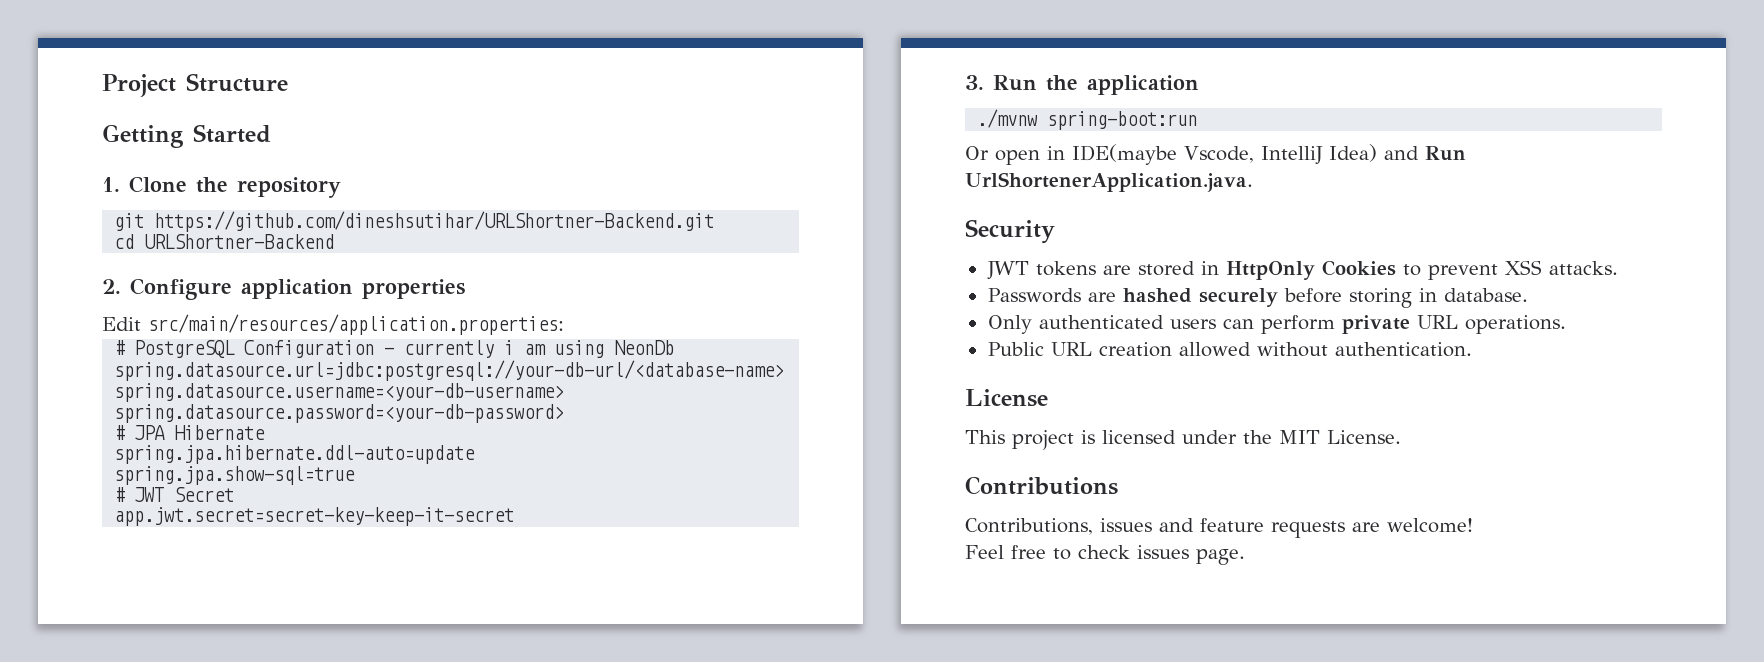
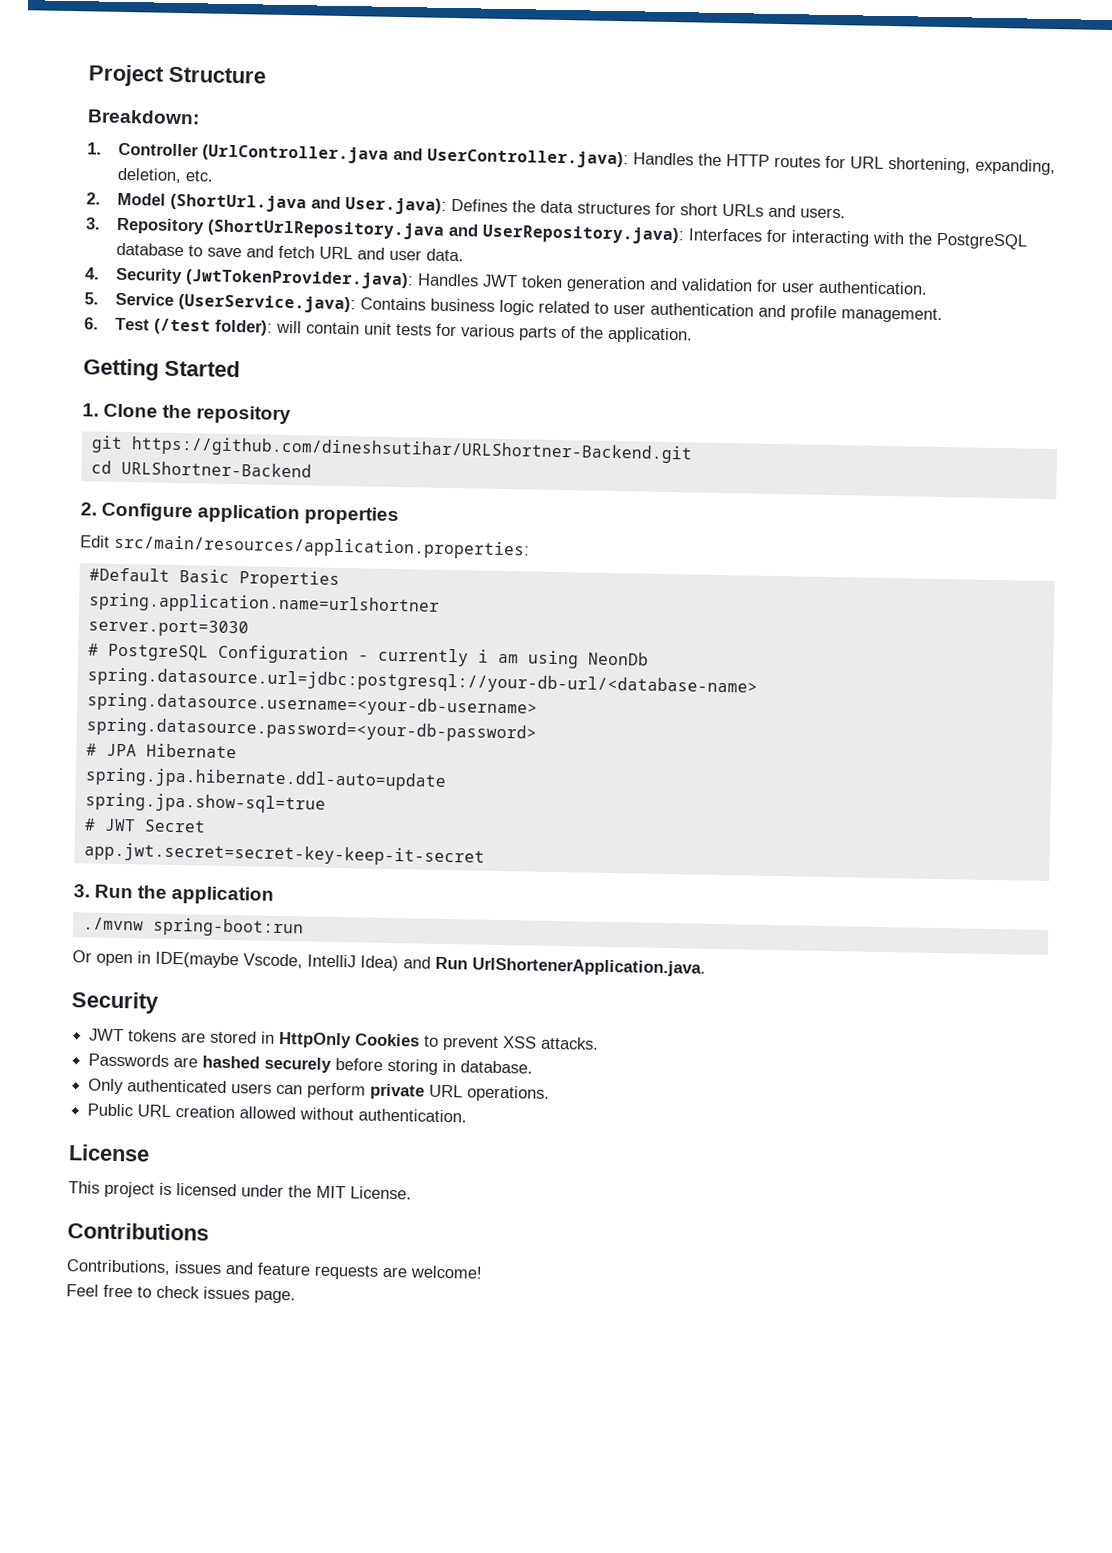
(288, 82) none -> [87,109,200,125] [87,142,1056,176] [116,167,214,184] [86,192,846,219] [85,217,1028,250] [115,242,464,262] [85,267,928,295] [84,292,943,324] [84,317,693,344] // Breakdown: // 1. Controller (UrlController.java and UserController.java): Handles the HTTP routes for URL shortening, expanding, deletion, etc. // 2. Model (ShortUrl.java and User.java): Defines the data structures for short URLs and users. // 3. Repository (ShortUrlRepository.java and UserRepository.java): Interfaces for interacting with the PostgreSQL database to save and fetch URL and user data. // 4. Security (JwtTokenProvider.java): Handles JWT token generation and validation for user authentication. // 5. Service (UserService.java): Contains business logic related to user authentication and profile management. // 6. Test (/test folder): will contain unit tests for various parts of the application.
(564, 324) none -> [88,567,340,589] [87,592,440,616] [87,618,249,638] // #Default Basic Properties // spring.application.name=urlshortner // server.port=3030

